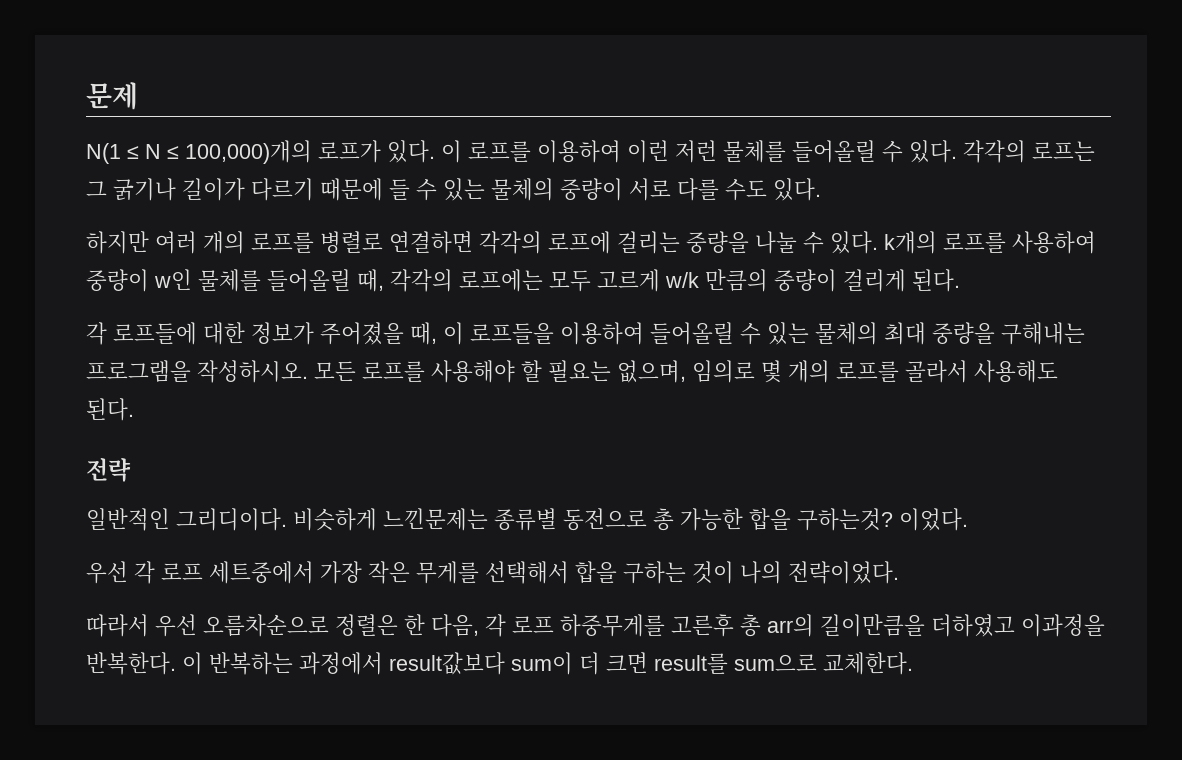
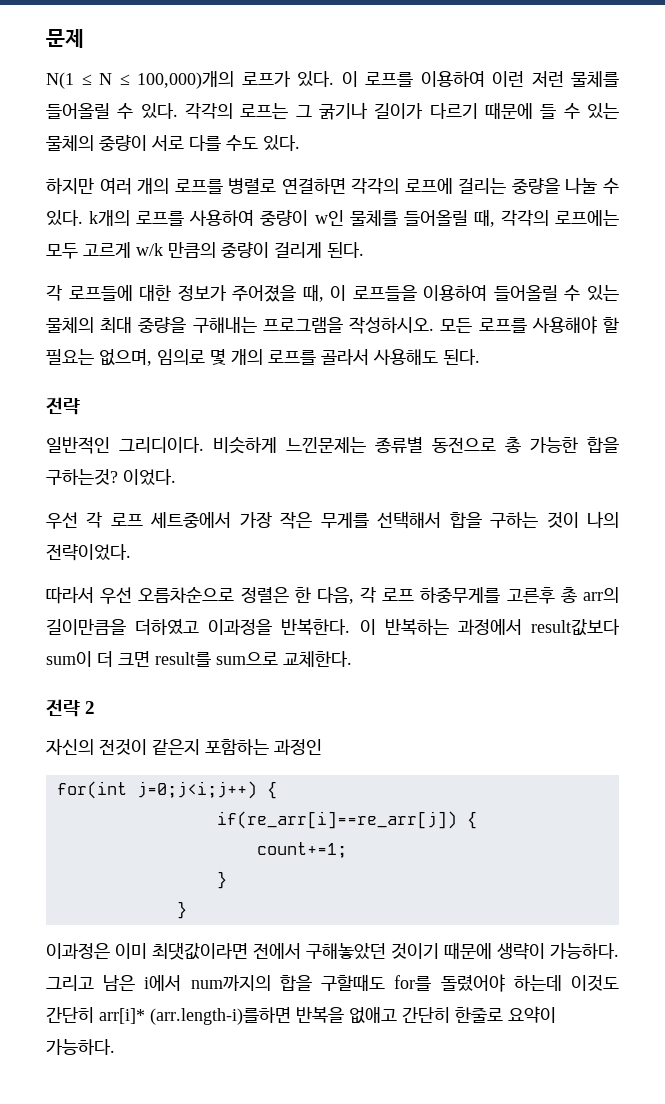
(913, 663) none -> [46,699,96,717] [46,739,322,755] [56,781,277,799] [216,811,477,829] [256,842,347,858] [216,871,227,889] [176,901,187,919] [46,942,619,960] [46,974,619,992] [46,1006,556,1025] [46,1039,115,1055] // 전략 2 // 자신의 전것이 같은지 포함하는 과정인 // for(int j=0;j<i;j++) { // if(re_arr[i]==re_arr[j]) { // count+=1; // } // } // 이과정은 이미 최댓값이라면 전에서 구해놓았던 것이기 때문에 생략이 가능하다. 그리고 남은 i에서 num까지의 합을 구할때도 for를 돌렸어야 하는데 이것도 간단히 arr[i]* (arr.length-i)를하면 반복을 없애고 간단히 한줄로 요약이 가능하다.

